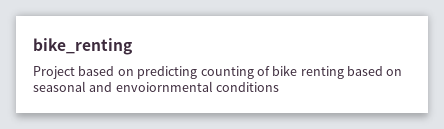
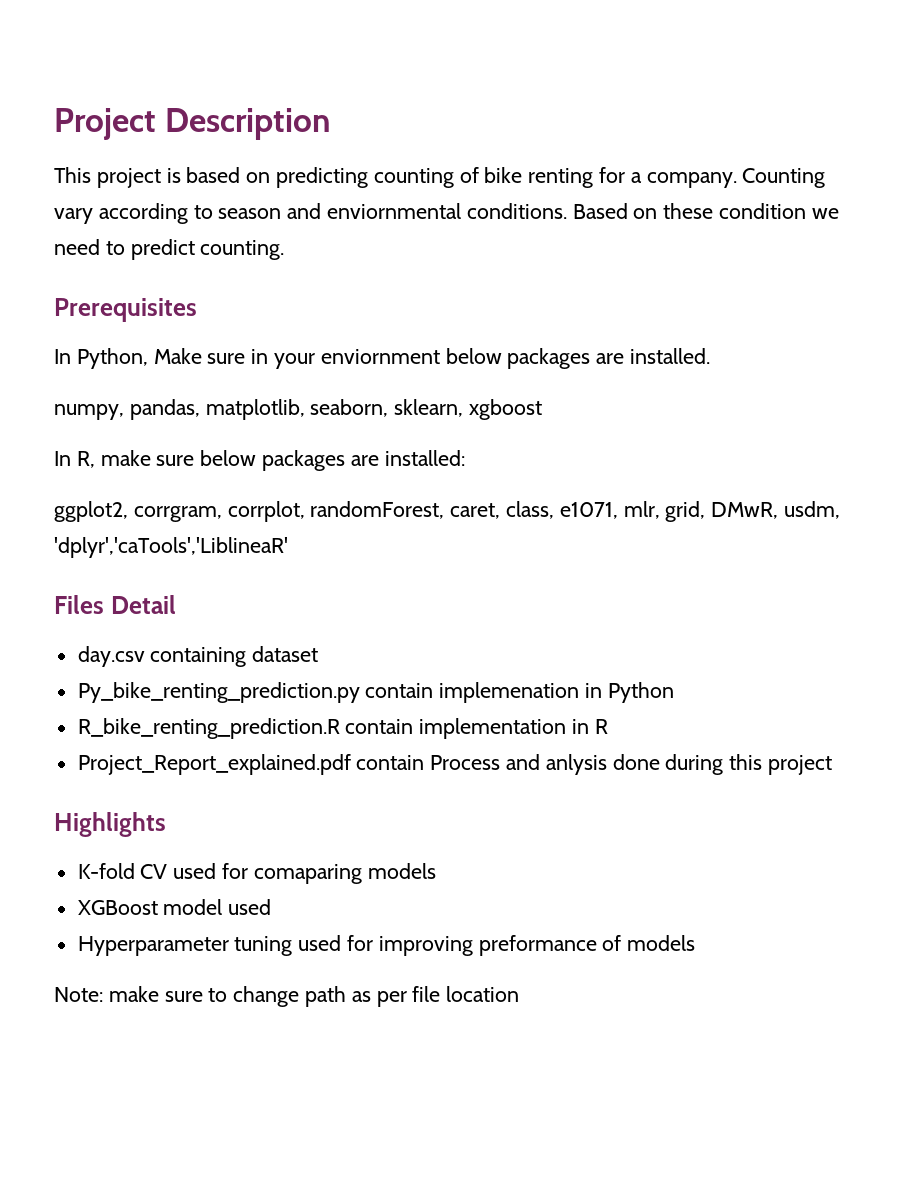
[33,38,132,55] [33,66,75,79] bike_renting // Project -> [54,108,331,140] [54,167,181,188] Project Description // This project is
[347,66,403,76] [33,81,280,92] based on seasonal and envoiornmental conditions -> [599,167,826,188] [54,203,839,224] [54,239,285,260] [54,298,197,322] [54,348,711,369] [54,399,543,420] [54,450,465,471] [54,501,841,522] [54,537,288,558] [54,595,176,614] [77,646,319,667] [77,682,674,703] [77,718,608,739] [77,754,833,775] [54,812,166,837] [77,863,436,884] [77,899,272,915] [77,935,696,956] [54,986,520,1007] for a company. Counting vary according to season and enviornmental conditions. Based on these condition we need to predict counting. // Prerequisites // In Python, Make sure in your enviornment below packages are installed. // numpy, pandas, matplotlib, seaborn, sklearn, xgboost // In R, make sure below packages are installed: // ggplot2, corrgram, corrplot, randomForest, caret, class, e1071, mlr, grid, DMwR, usdm, 'dplyr','caTools','LiblineaR' // Files Detail // day.csv containing dataset // Py_bike_renting_prediction.py contain implemenation in Python // R_bike_renting_prediction.R contain implementation in R // Project_Report_explained.pdf contain Process and anlysis done during this project // Highlights // K-fold CV used for comaparing models // XGBoost model used // Hyperparameter tuning used for improving preformance of models // Note: make sure to change path as per file location

